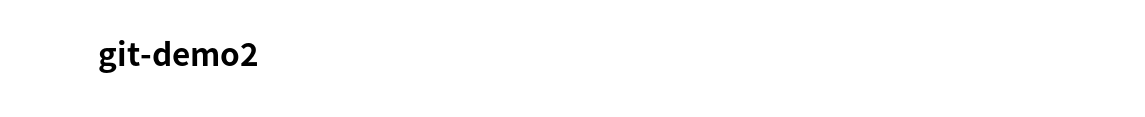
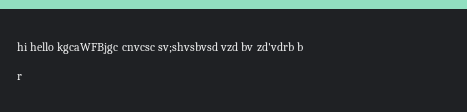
[98,40,259,73] git-demo2 -> [17,42,303,54] [17,74,22,80] hi hello kgcaWFBjgc cnvcsc sv;shvsbvsd vzd bv zd'vdrb b // r

